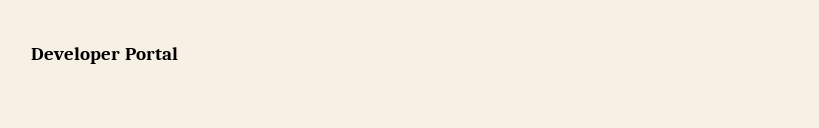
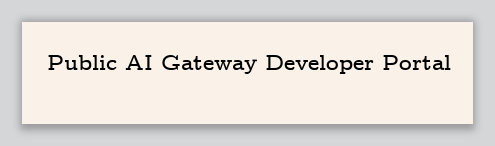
(31, 55) none -> [47,55,257,74] Public AI Gateway

